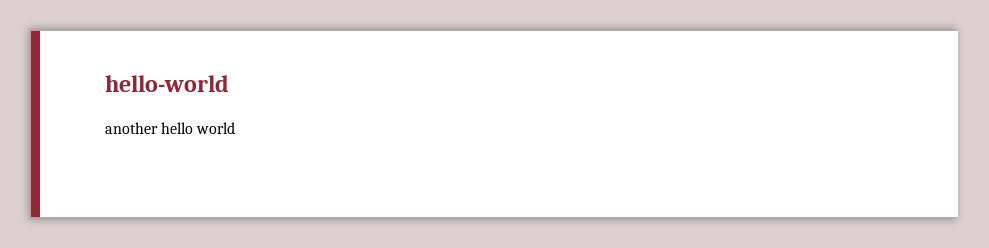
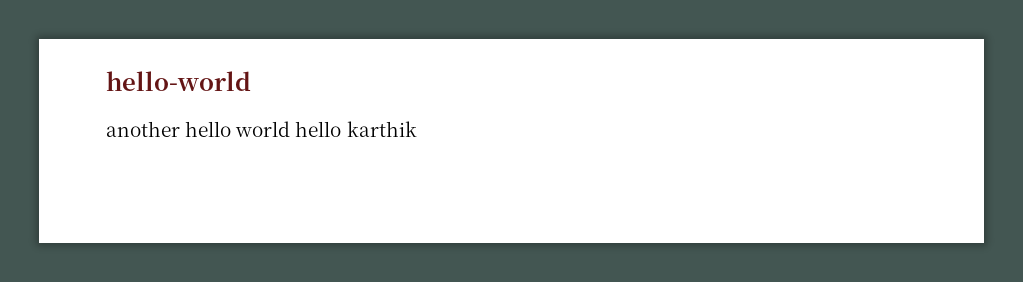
(236, 128) none -> [295,121,417,137] hello karthik

